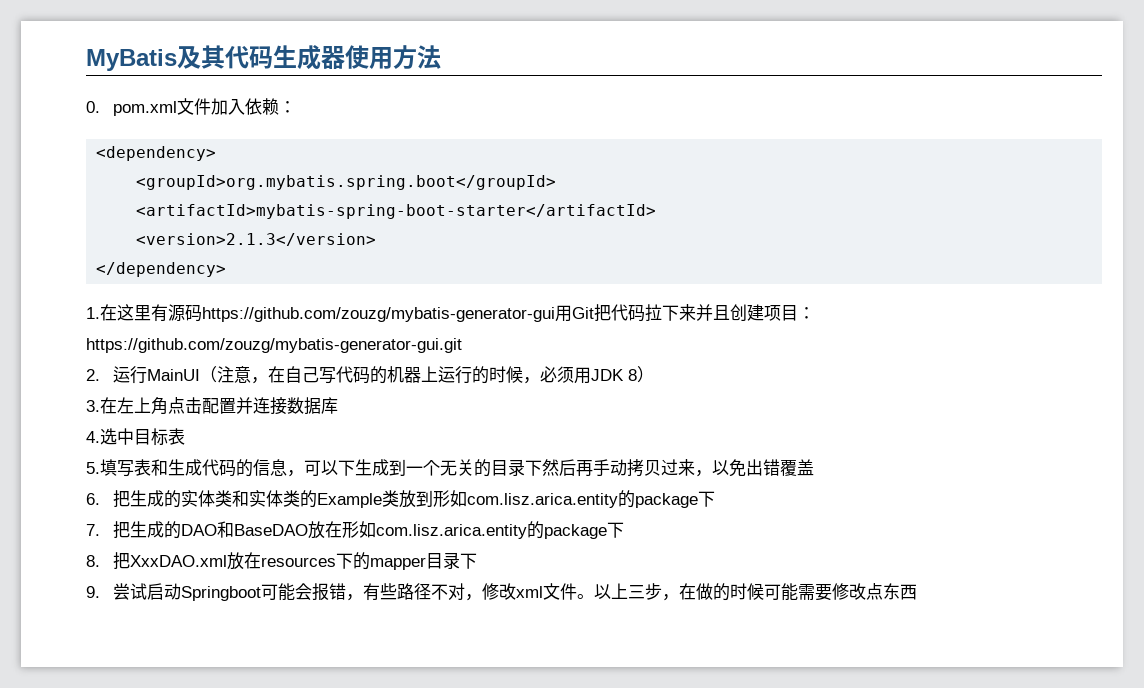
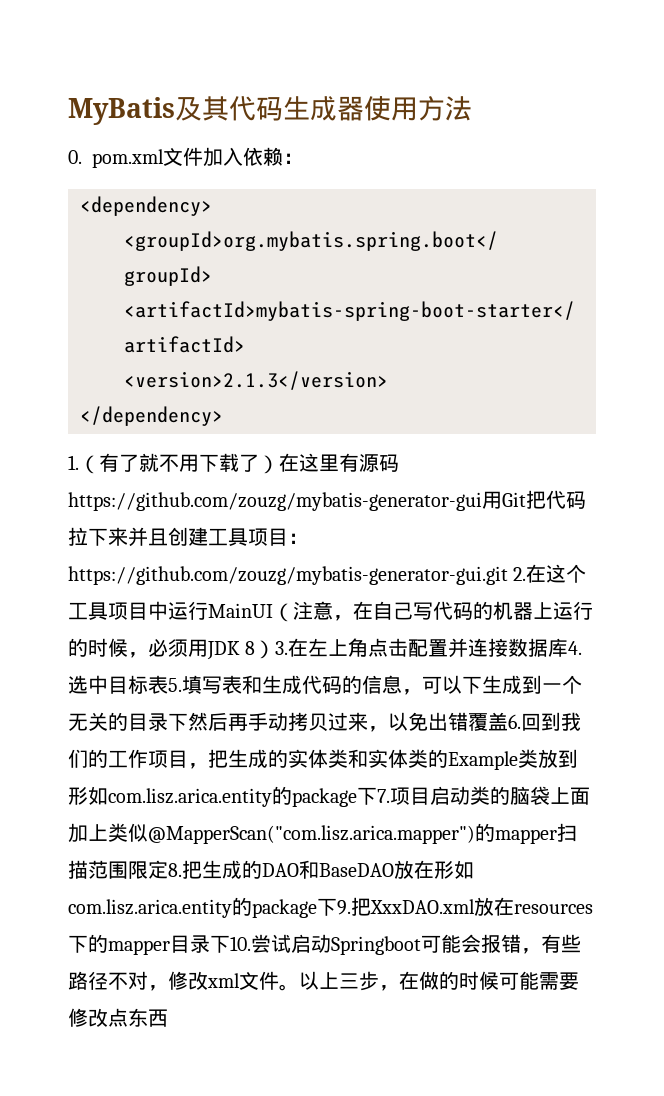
(100, 313) none -> [79,453,279,474] （有了就不用下载了）
(764, 312) none -> [208,528,248,546] 工具
[86,369,100,381] // 2. -> [513,564,587,583] [68,601,168,620] 2.在这个工具项目中
(654, 374) // -> (276, 649) none
(338, 405) // -> (569, 647) none
(185, 436) // -> (168, 684) none
[86,493,100,505] // 6. -> [508,712,581,731] [68,749,208,769] 6.回到我们的工作项目，
[86,524,100,536] // 7. -> [377,786,590,805] [68,823,577,844] [68,860,182,879] 7.项目启动类的脑袋上面加上类似@MapperScan("com.lisz.arica.mapper")的mapper扫描范围限定8.
[86,555,100,567] // 8. -> [337,900,351,915] 9.
[86,586,100,598] // 9. -> [230,936,251,951] 10.

